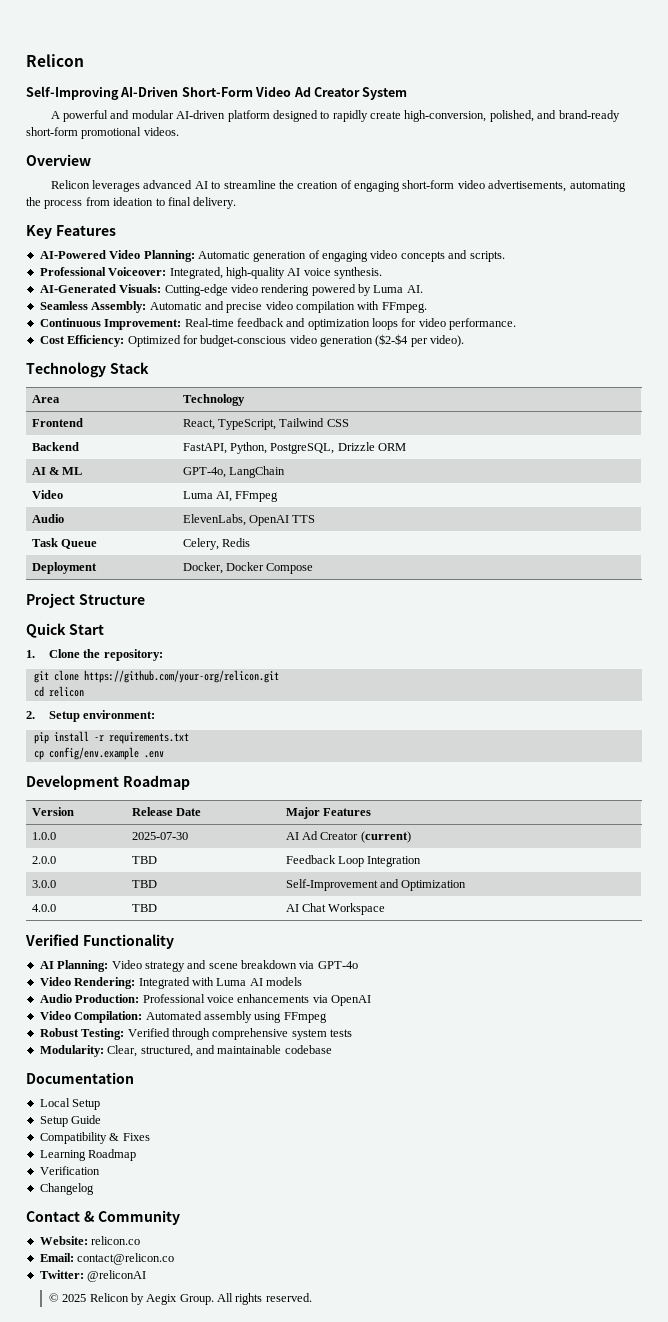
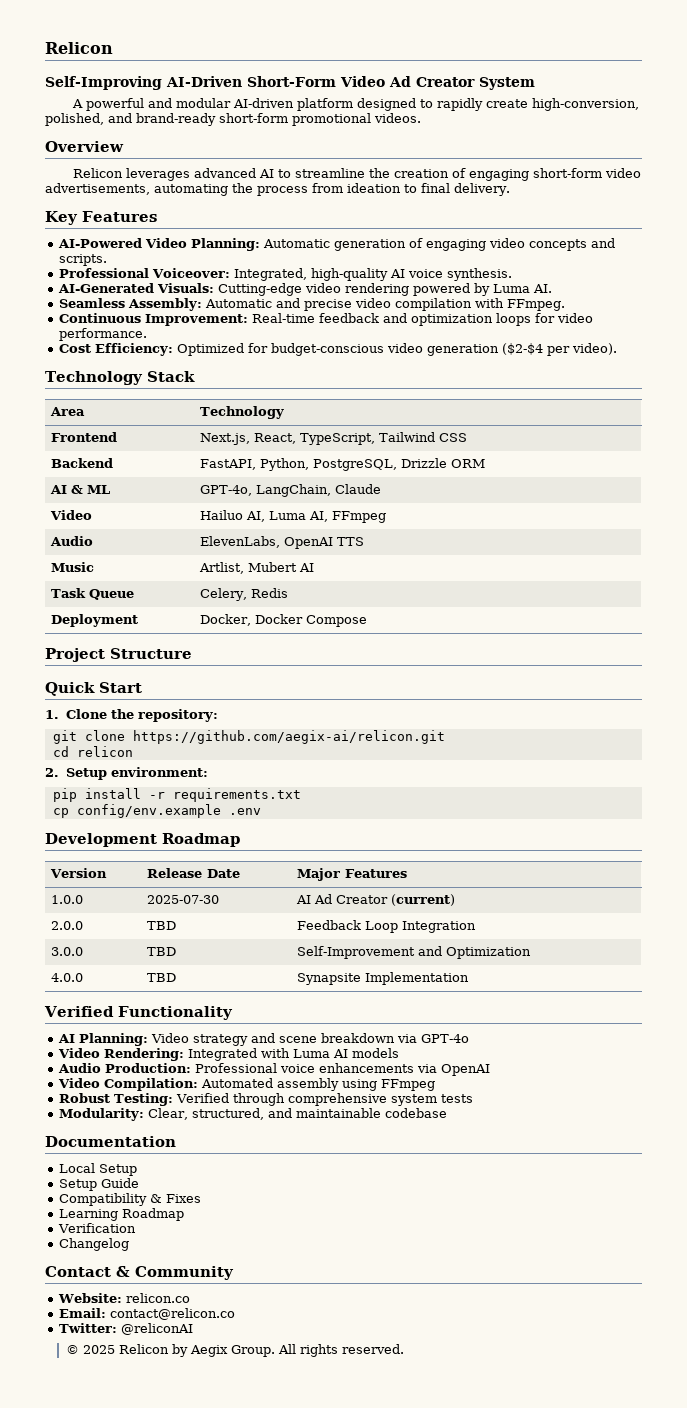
(83, 422) none -> [200,433,251,445] Next.js,
[228,466,285,478] LangChain -> [256,484,382,497] LangChain, Claude
(63, 494) none -> [200,510,266,522] Hailuo AI,
(316, 519) none -> [51,562,95,572] [199,562,315,574] // Music | Artlist, Mubert AI
[83,670,279,683] https://github.com/your-org/relicon.git -> [132,730,445,744] https://github.com/aegix-ai/relicon.git
[285,903,386,915] AI Chat Workspace -> [297,972,470,985] Synapsite Implementation

